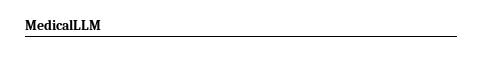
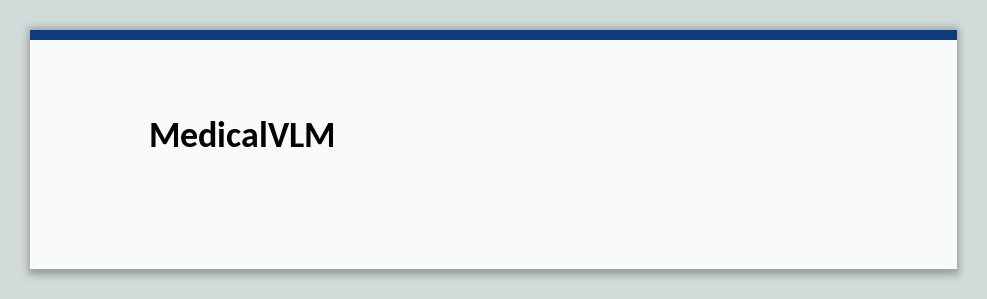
[25,19,101,30] MedicalLLM -> [149,121,335,147] MedicalVLM

